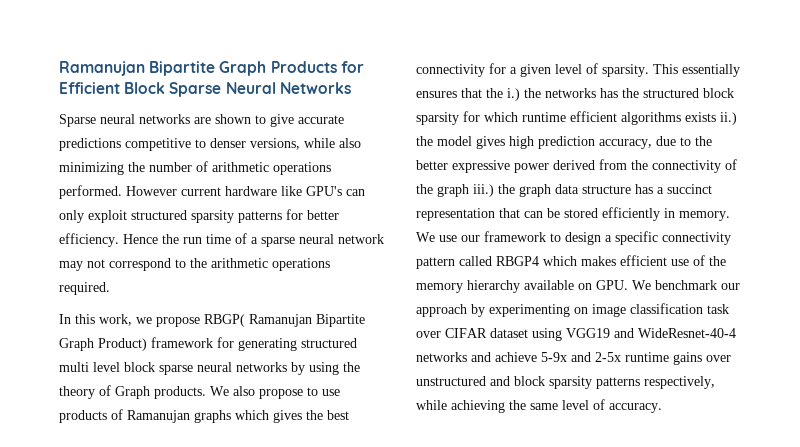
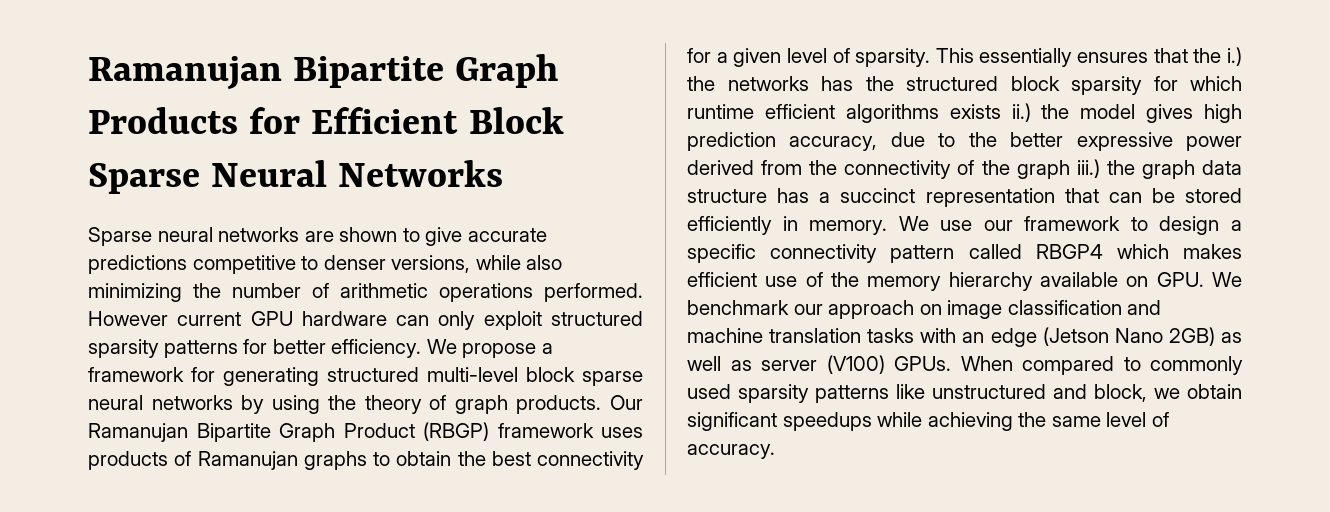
[225,186,342,196] hardware like GPU's -> [250,311,387,326] GPU hardware
[123,233,384,247] [59,258,330,271] [59,282,110,295] [59,314,365,327] [59,338,147,351] Hence the run time of a sparse neural network may not correspond to the arithmetic operations required. // In this work, we propose RBGP( Ramanujan Bipartite Graph Product) -> [426,339,553,358] We propose a
[59,362,120,372] multi level -> [427,367,518,382] multi-level
[115,386,340,399] Graph products. We also propose to use -> [454,395,643,414] [88,422,643,442] graph products. Our Ramanujan Bipartite Graph Product (RBGP) framework uses
[235,410,302,423] which gives -> [373,451,452,466] to obtain
[471,304,570,317] by experimenting -> (915, 309) none
[707,304,729,314] [416,328,736,341] [416,352,731,365] [416,376,715,389] task over CIFAR dataset using VGG19 and WideResnet-40-4 networks and achieve 5-9x and 2-5x runtime gains over unstructured and block sparsity patterns respectively, -> [1127,300,1162,315] [687,327,1243,347] [687,355,1243,375] [687,384,1242,403] [687,412,872,431] and machine translation tasks with an edge (Jetson Nano 2GB) as well as server (V100) GPUs. When compared to commonly used sparsity patterns like unstructured and block, we obtain significant speedups

